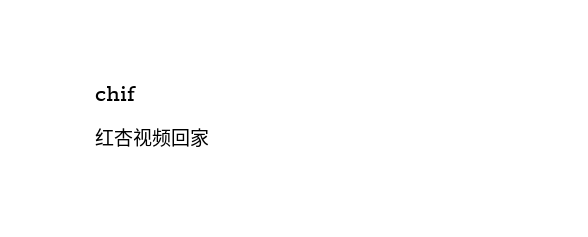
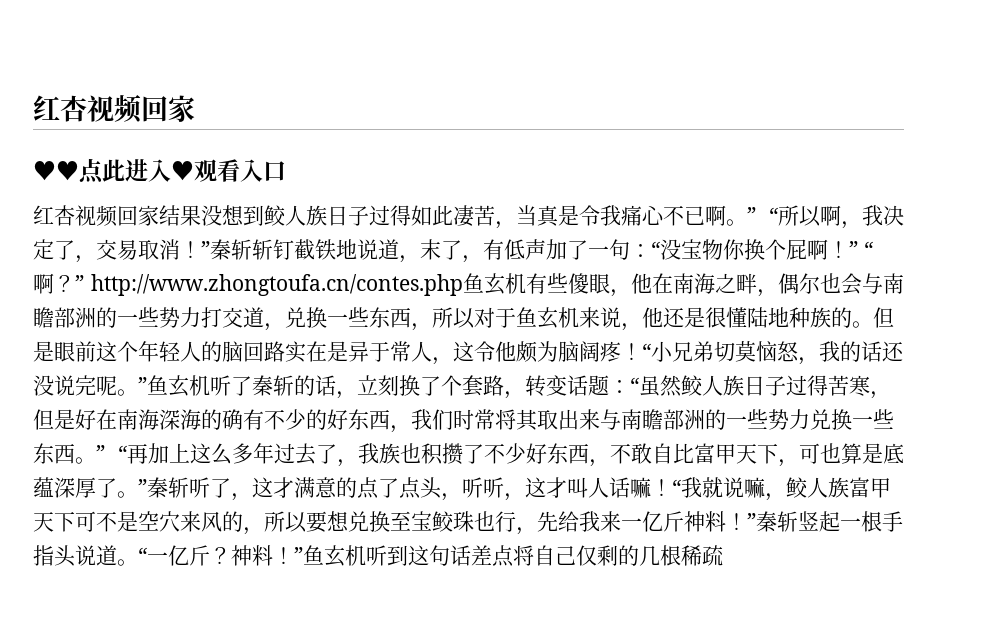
[95,86,136,101] [95,128,209,148] chif // 红杏视频回家 -> [33,95,195,124] [33,158,286,184] [33,205,904,229] [33,239,873,263] [33,273,904,297] [33,307,894,331] [33,341,904,365] [33,375,891,399] [33,409,894,433] [33,443,904,467] [33,477,891,501] [33,511,903,535] [33,545,724,567] 红杏视频回家 // ♥♥点此进入♥观看入口 // 红杏视频回家结果没想到鲛人族日子过得如此凄苦，当真是令我痛心不已啊。” “所以啊，我决定了，交易取消！”秦斩斩钉截铁地说道，末了，有低声加了一句：“没宝物你换个屁啊！” “啊？” http://www.zhongtoufa.cn/contes.php鱼玄机有些傻眼，他在南海之畔，偶尔也会与南瞻部洲的一些势力打交道，兑换一些东西，所以对于鱼玄机来说，他还是很懂陆地种族的。但是眼前这个年轻人的脑回路实在是异于常人，这令他颇为脑阔疼！“小兄弟切莫恼怒，我的话还没说完呢。”鱼玄机听了秦斩的话，立刻换了个套路，转变话题：“虽然鲛人族日子过得苦寒，但是好在南海深海的确有不少的好东西，我们时常将其取出来与南瞻部洲的一些势力兑换一些东西。” “再加上这么多年过去了，我族也积攒了不少好东西，不敢自比富甲天下，可也算是底蕴深厚了。”秦斩听了，这才满意的点了点头，听听，这才叫人话嘛！“我就说嘛，鲛人族富甲天下可不是空穴来风的，所以要想兑换至宝鲛珠也行，先给我来一亿斤神料！”秦斩竖起一根手指头说道。“一亿斤？神料！”鱼玄机听到这句话差点将自己仅剩的几根稀疏

